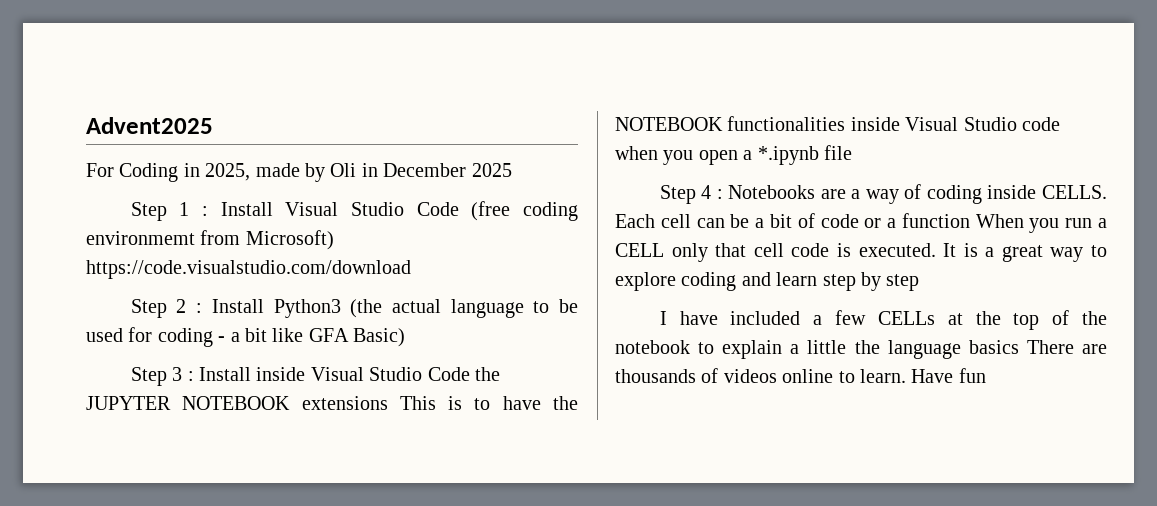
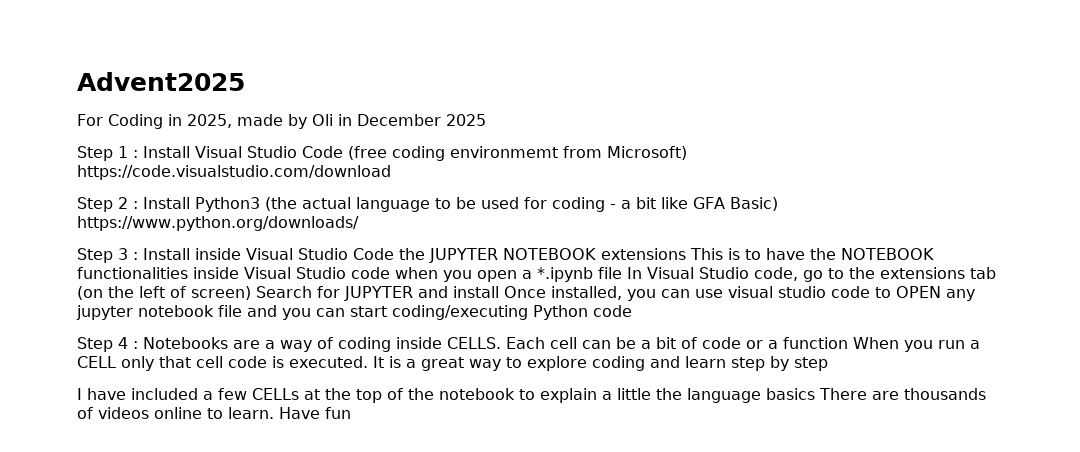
(406, 337) none -> [77,216,359,231] https://www.python.org/downloads/
(852, 152) none -> [627,267,996,282] [77,286,975,301] [76,305,632,320] In Visual Studio code, go to the extensions tab (on the left of screen) Search for JUPYTER and install Once installed, you can use visual studio code to OPEN any jupyter notebook file and you can start coding/executing Python code

